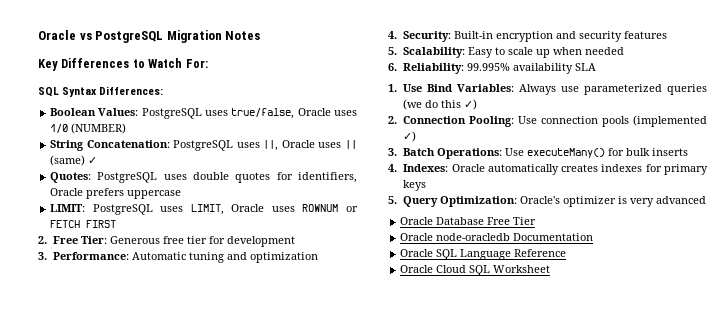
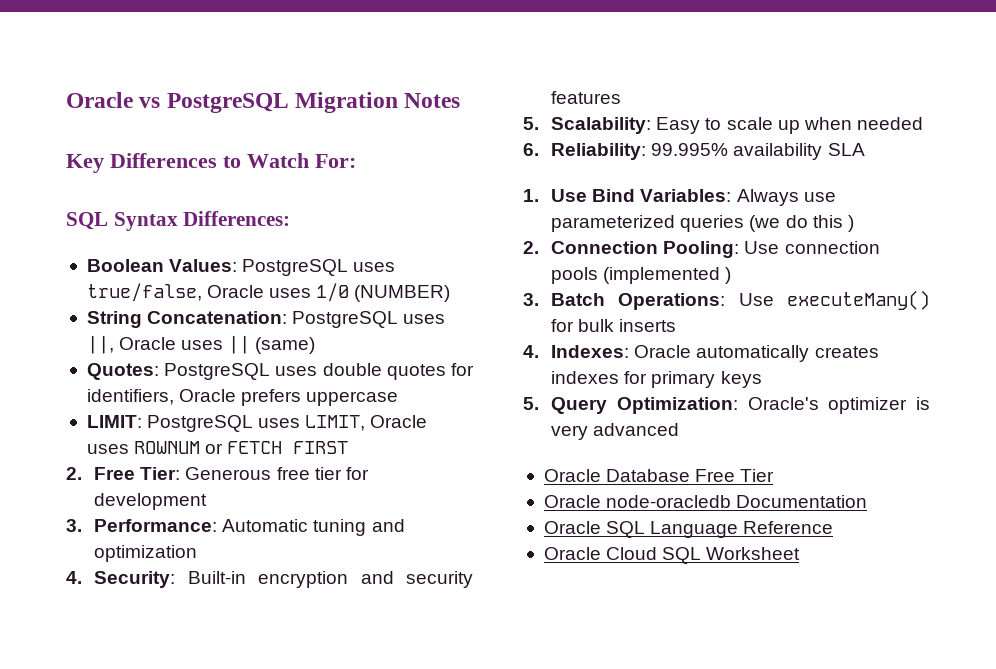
[88,157,98,164] ✓ -> (316, 345) none
[464,99,478,110] ✓) -> [847,215,854,232] )
[403,131,417,142] ✓) -> [725,267,732,284] )

